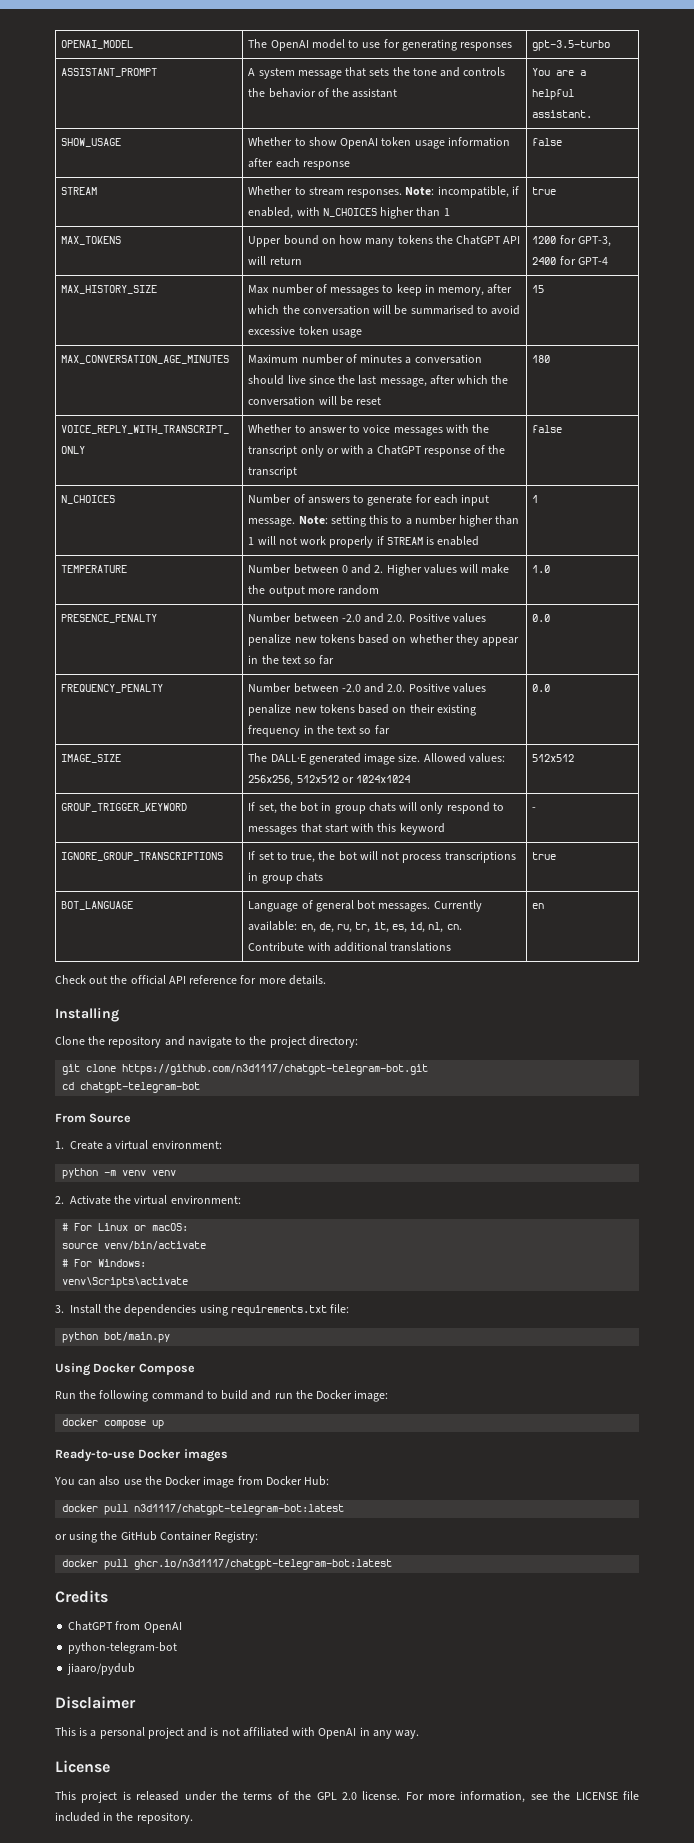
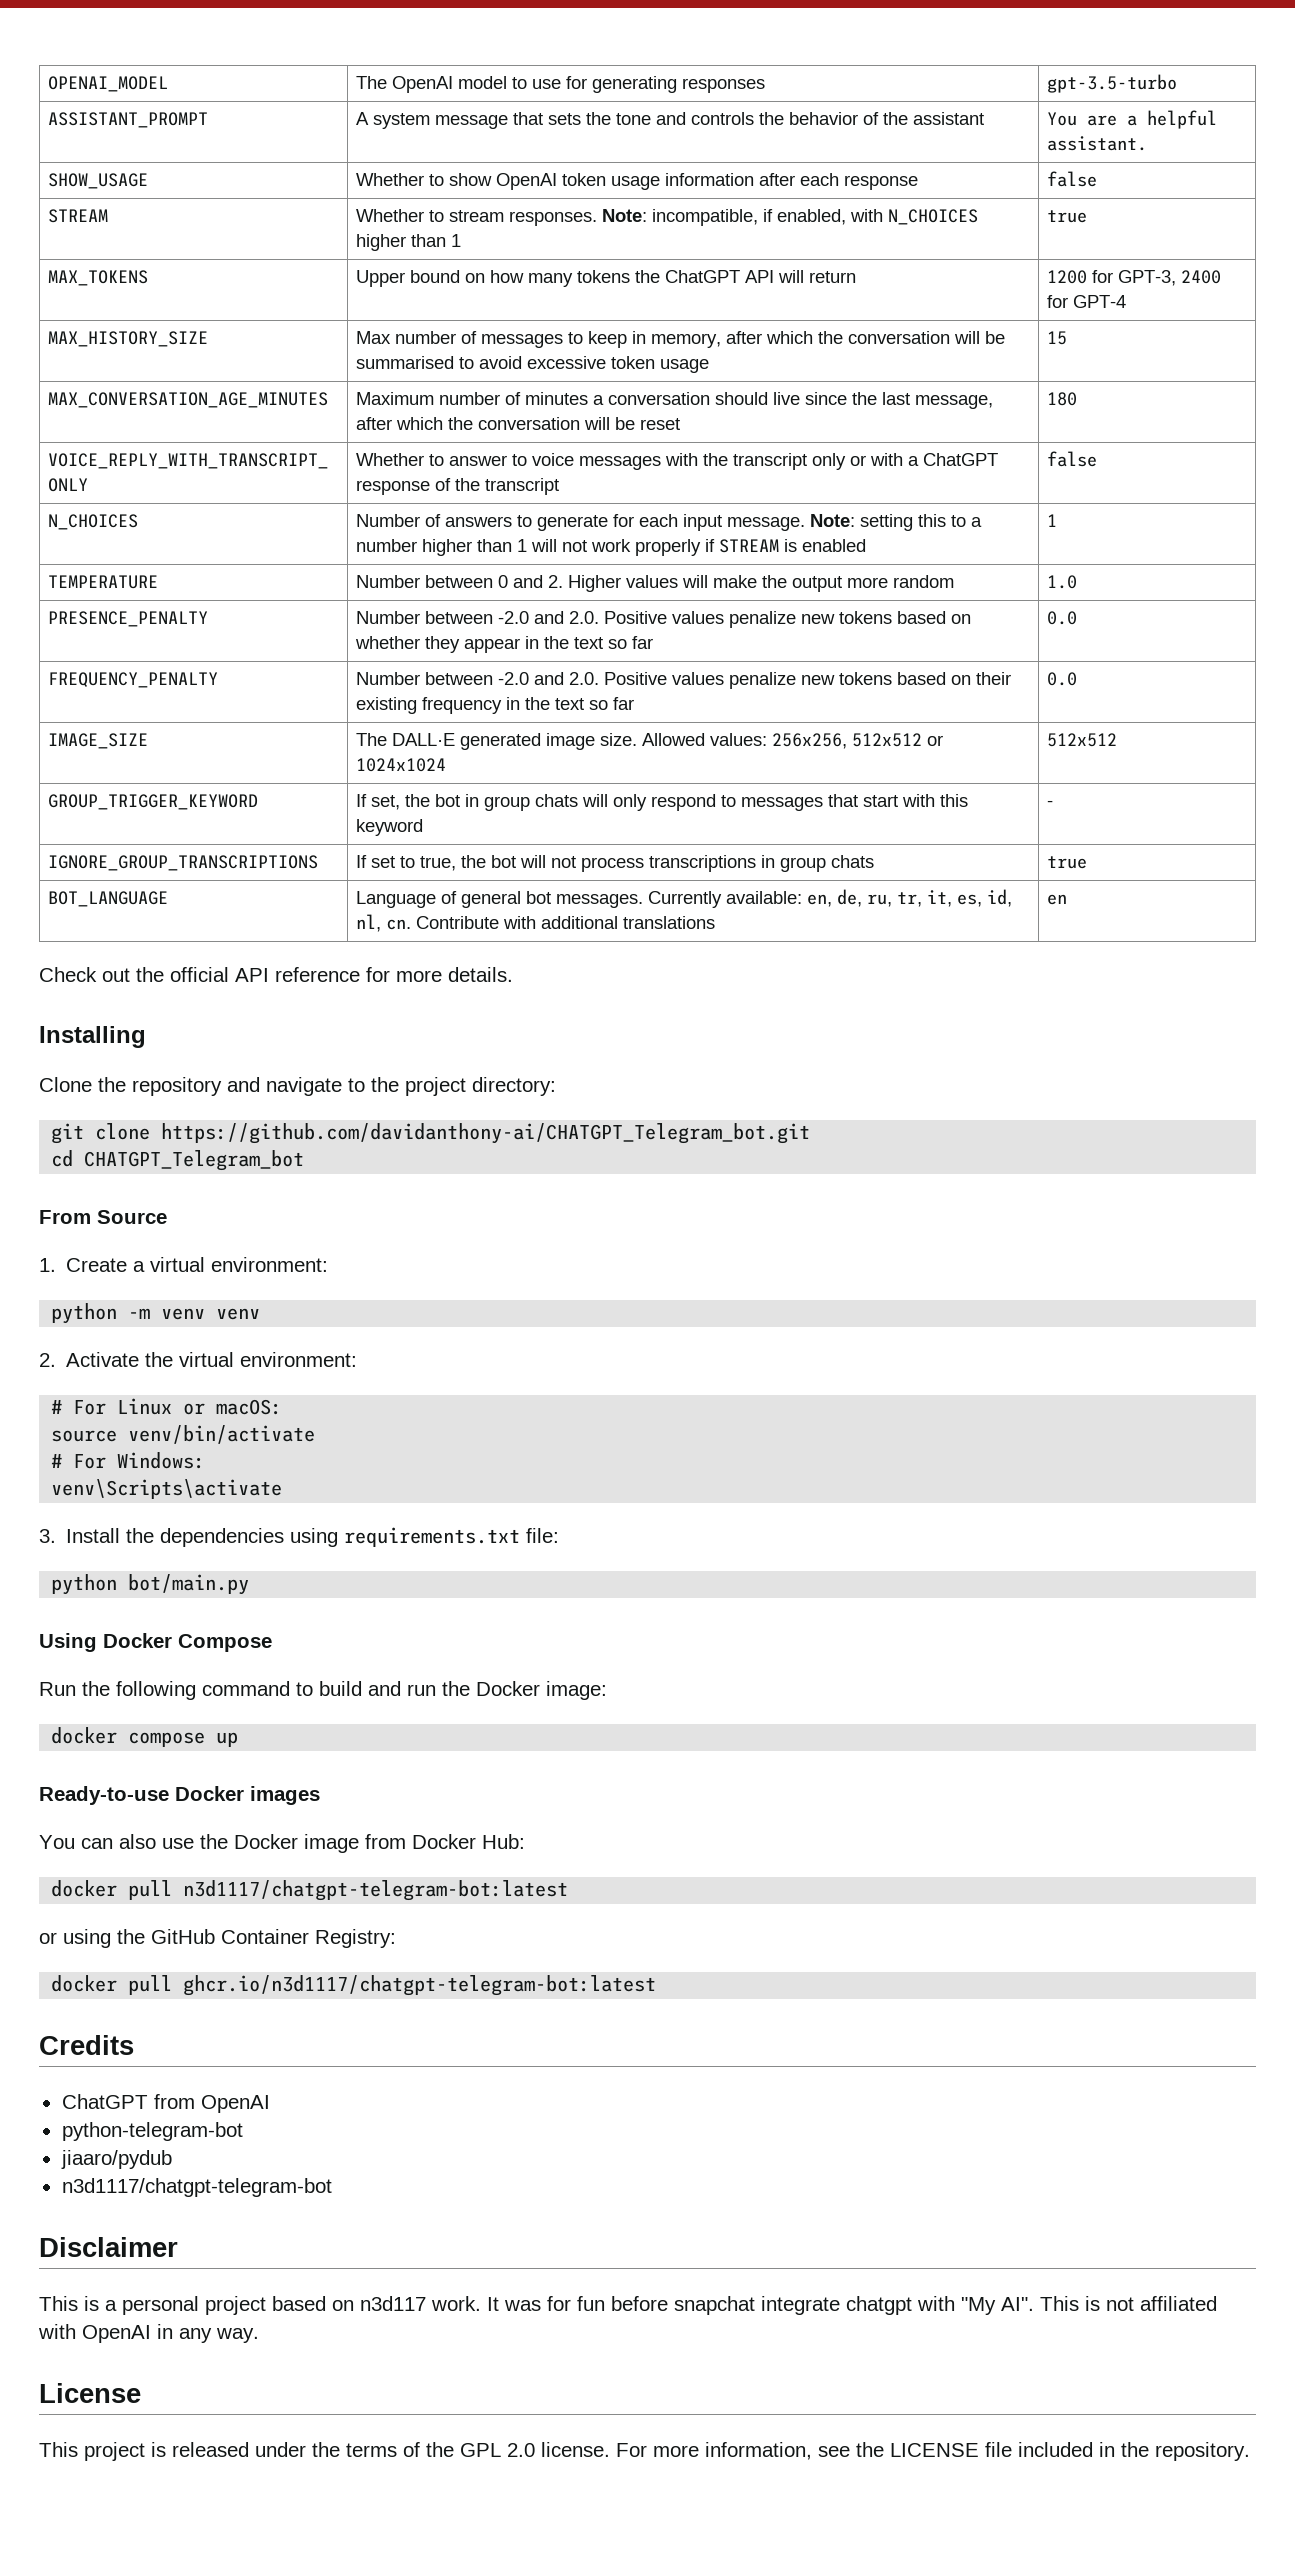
[122,1064,429,1075] https://github.com/n3d1117/chatgpt-telegram-bot.git -> [161,1123,811,1144] https://github.com/davidanthony-ai/CHATGPT_Telegram_bot.git
[80,1082,201,1093] chatgpt-telegram-bot -> [84,1150,305,1171] CHATGPT_Telegram_bot
(136, 1669) none -> [61,2178,332,2197] // n3d1117/chatgpt-telegram-bot
[187,1727,208,1737] and -> [272,2296,1079,2315] based on n3d117 work. It was for fun before snapchat integrate chatgpt with "My AI". This

